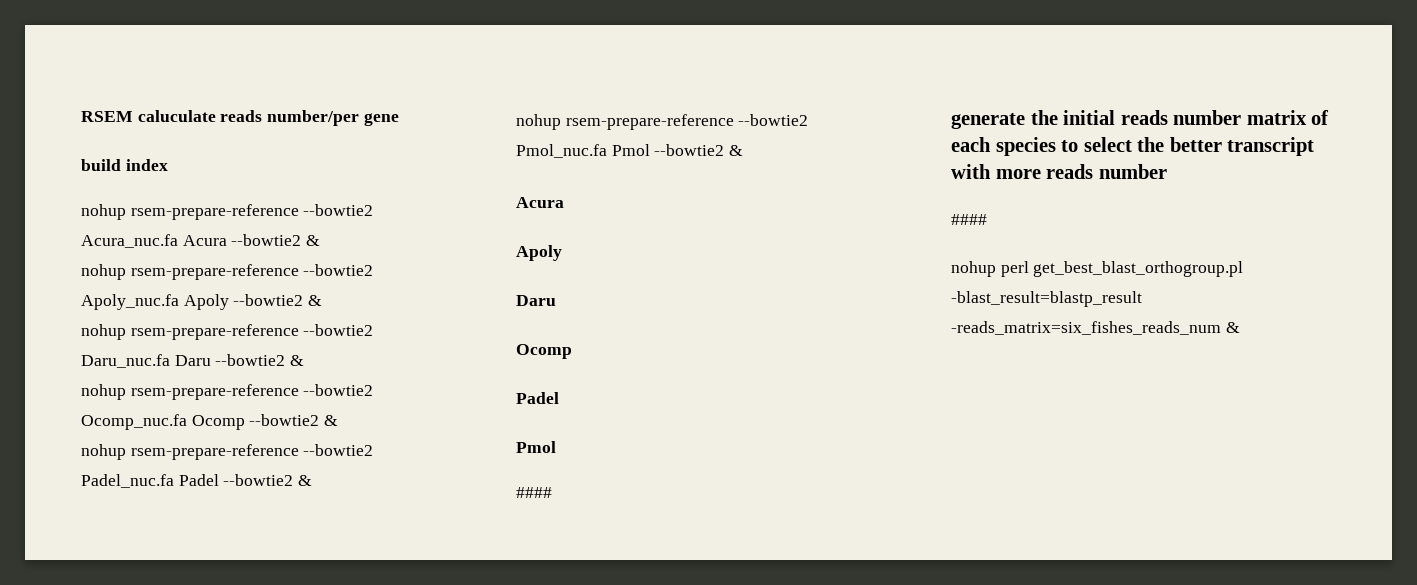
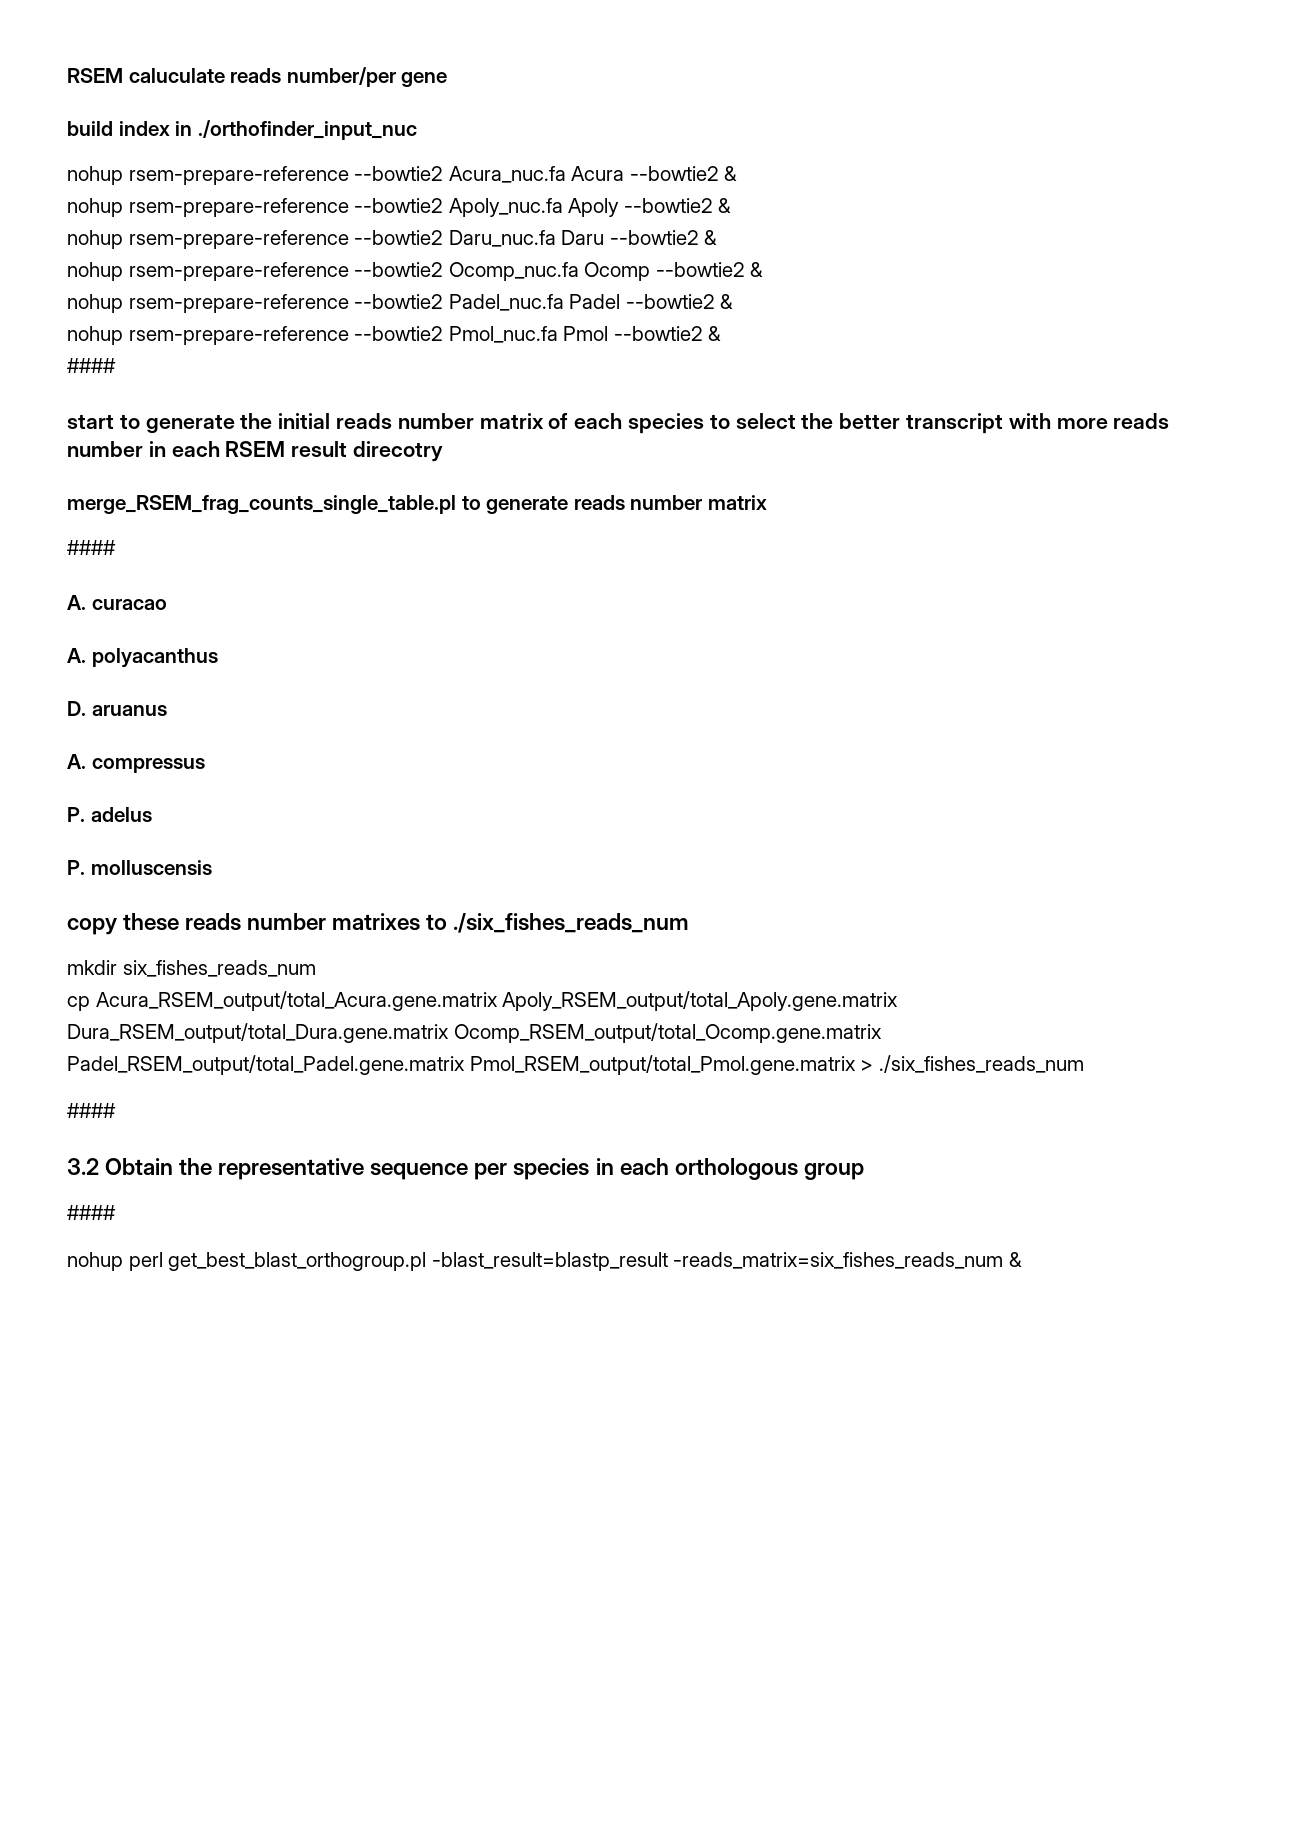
(168, 165) none -> [175,120,417,140] in ./orthofinder_input_nuc
[516,197,564,208] [516,245,562,261] [516,295,556,306] [516,344,572,359] [516,392,559,404] [516,441,556,453] [516,487,552,498] // Acura // Apoly // Daru // Ocomp // Padel // Pmol // #### // -> [67,358,116,373] [67,414,140,429] // #### // start to
(1167, 171) none -> [148,441,444,462] [67,495,767,514] [67,540,116,555] [67,595,167,610] [67,648,218,668] [67,701,167,716] [67,754,205,773] [67,807,152,822] [67,860,212,875] [67,913,690,935] [67,960,316,977] [67,991,899,1011] [67,1023,882,1043] [67,1055,1084,1075] [67,1103,116,1118] [67,1158,864,1180] in each RSEM result direcotry // merge_RSEM_frag_counts_single_table.pl to generate reads number matrix // #### // A. curacao // A. polyacanthus // D. aruanus // A. compressus // P. adelus // P. molluscensis // copy these reads number matrixes to ./six_fishes_reads_num // mkdir six_fishes_reads_num // cp Acura_RSEM_output/total_Acura.gene.matrix Apoly_RSEM_output/total_Apoly.gene.matrix Dura_RSEM_output/total_Dura.gene.matrix Ocomp_RSEM_output/total_Ocomp.gene.matrix Padel_RSEM_output/total_Padel.gene.matrix Pmol_RSEM_output/total_Pmol.gene.matrix > ./six_fishes_reads_num // #### // 3.2 Obtain the representative sequence per species in each orthologous group

